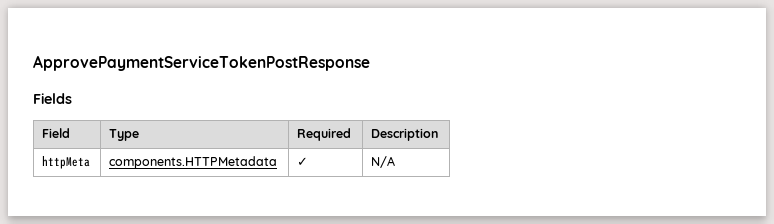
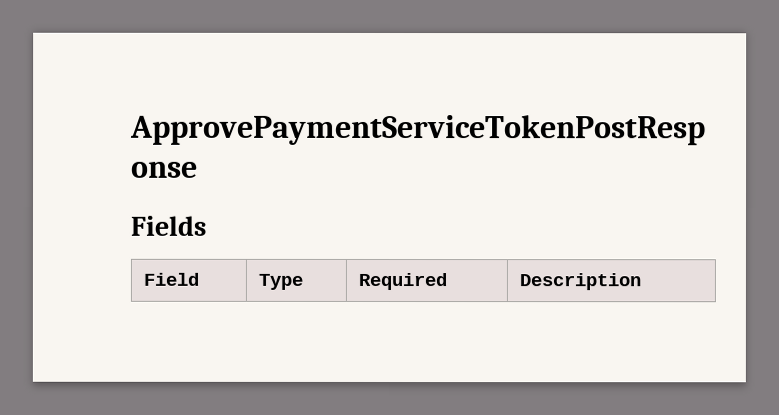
[42,156,91,169] [109,156,278,169] [297,157,309,166] [371,156,396,168] // httpMeta | components.HTTPMetadata | ✓ | N/A -> (642, 282) none

